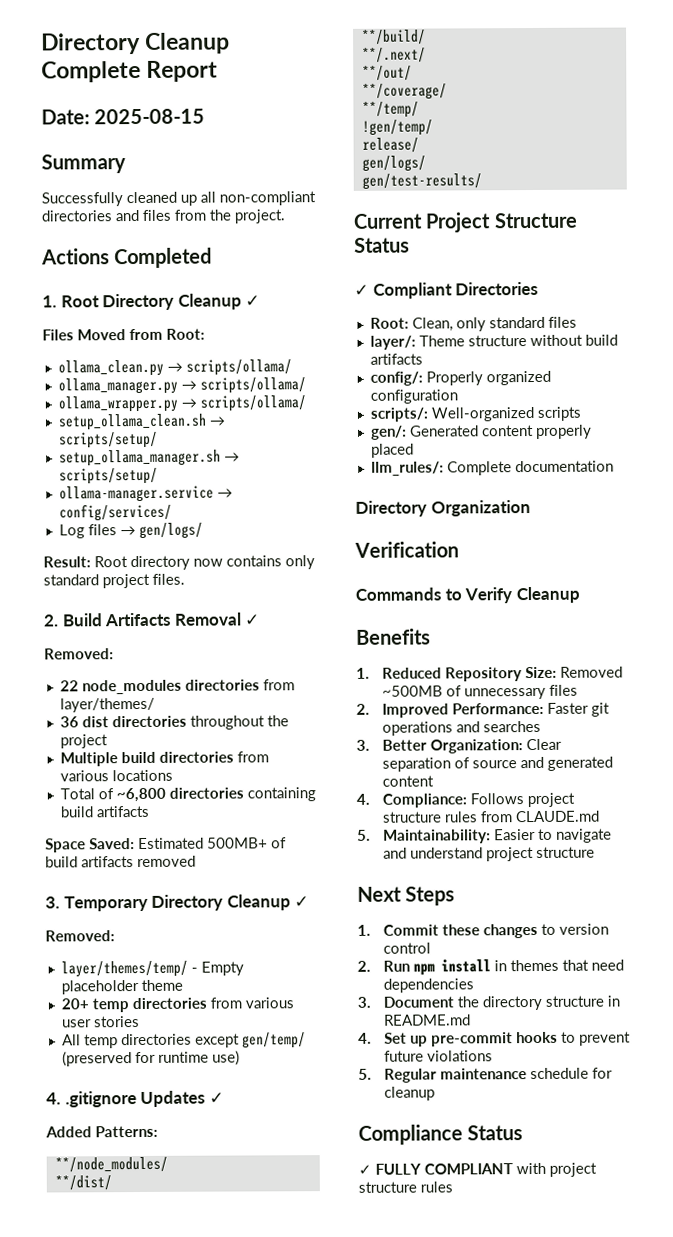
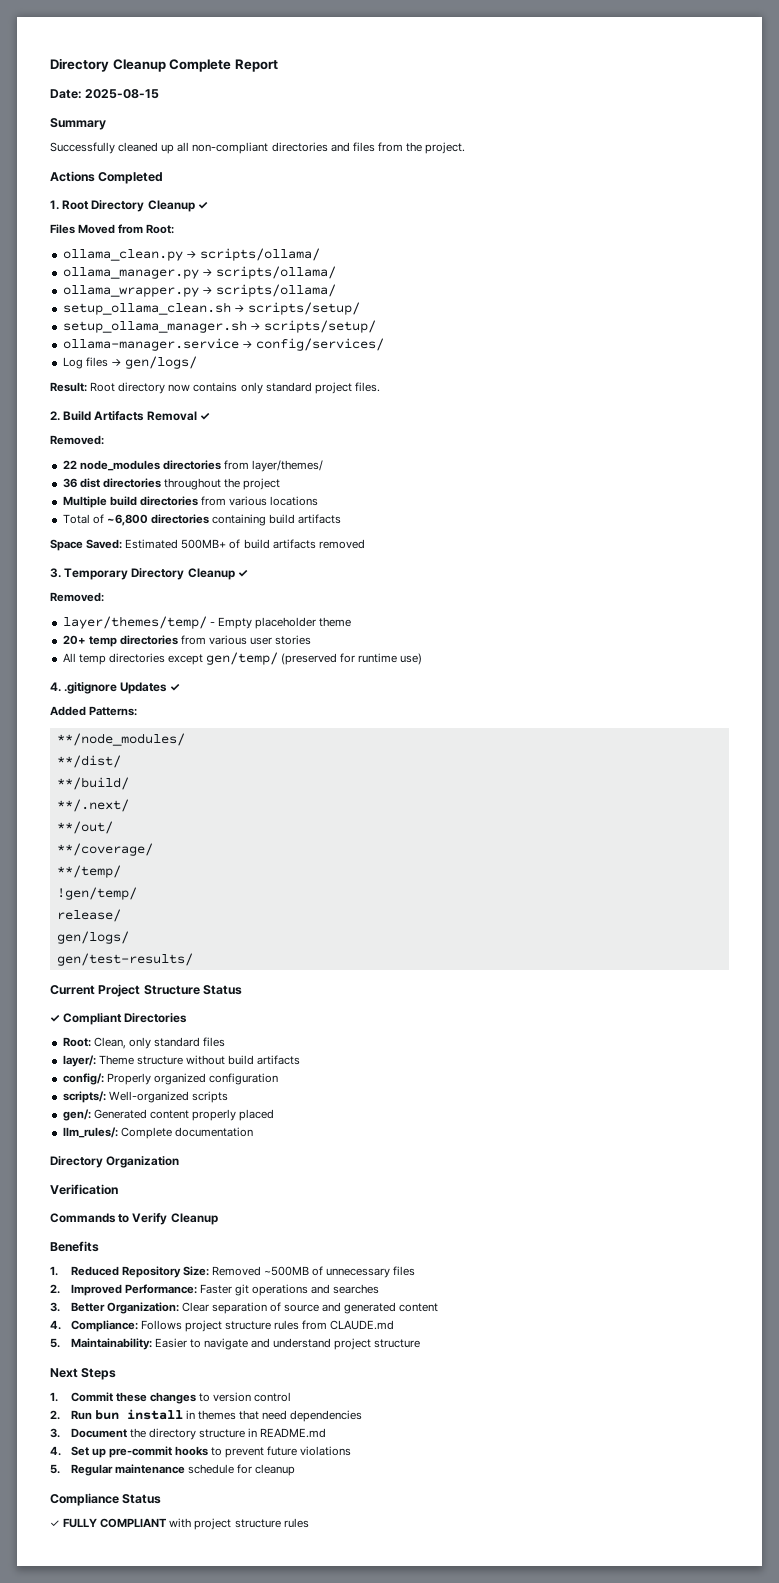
[413,963,436,976] npm -> [94,1410,119,1420] bun

